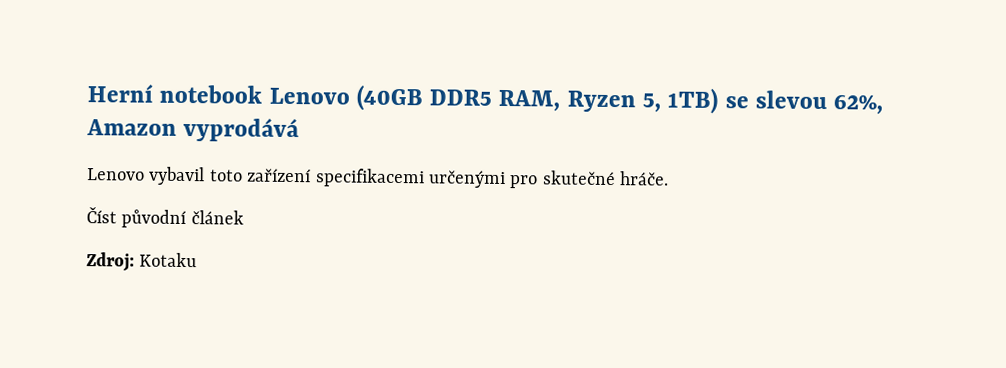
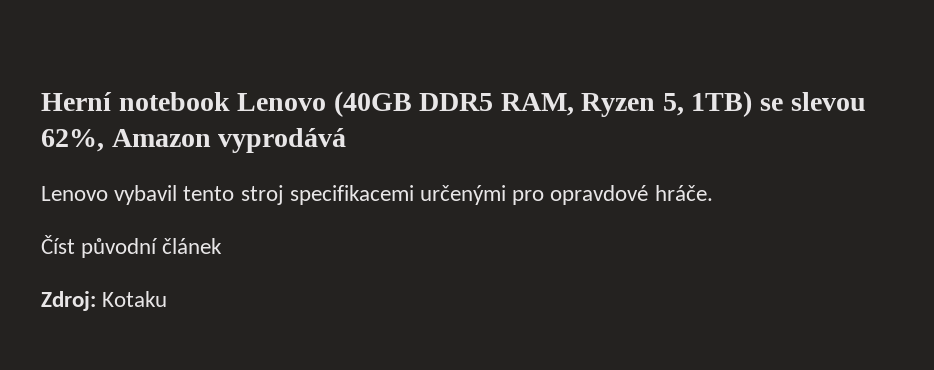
[209,168,312,183] toto zařízení -> [183,185,284,205] tento stroj
[541,170,616,186] skutečné -> [550,185,649,205] opravdové

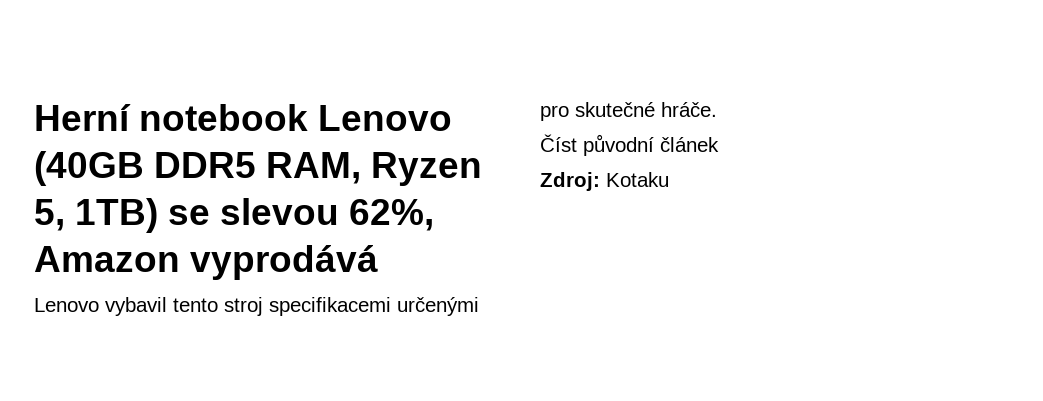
[550,185,649,205] opravdové -> [575,102,655,117] skutečné

